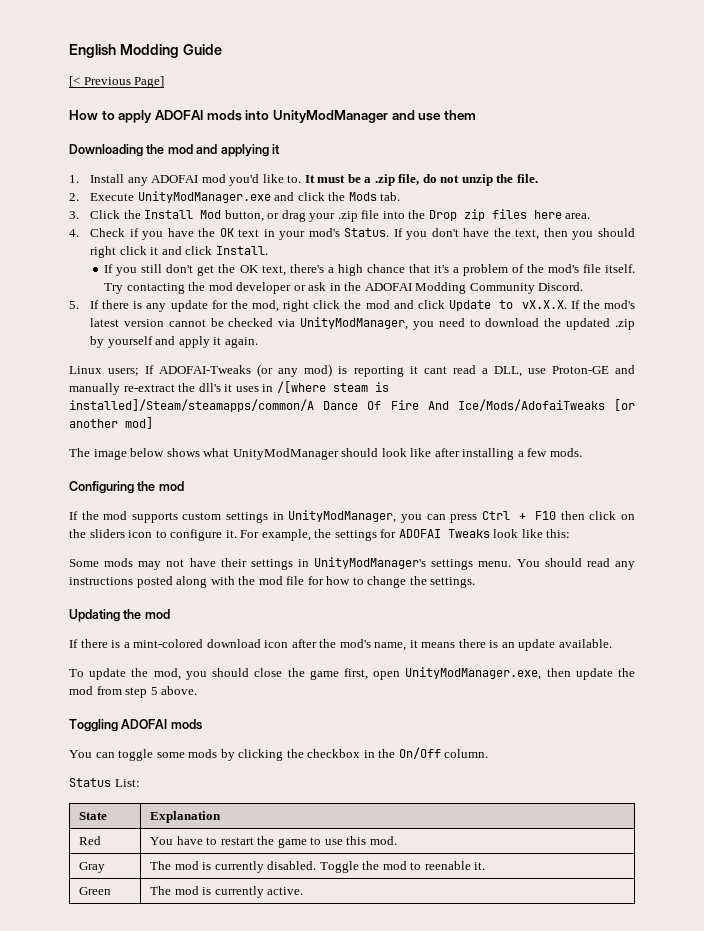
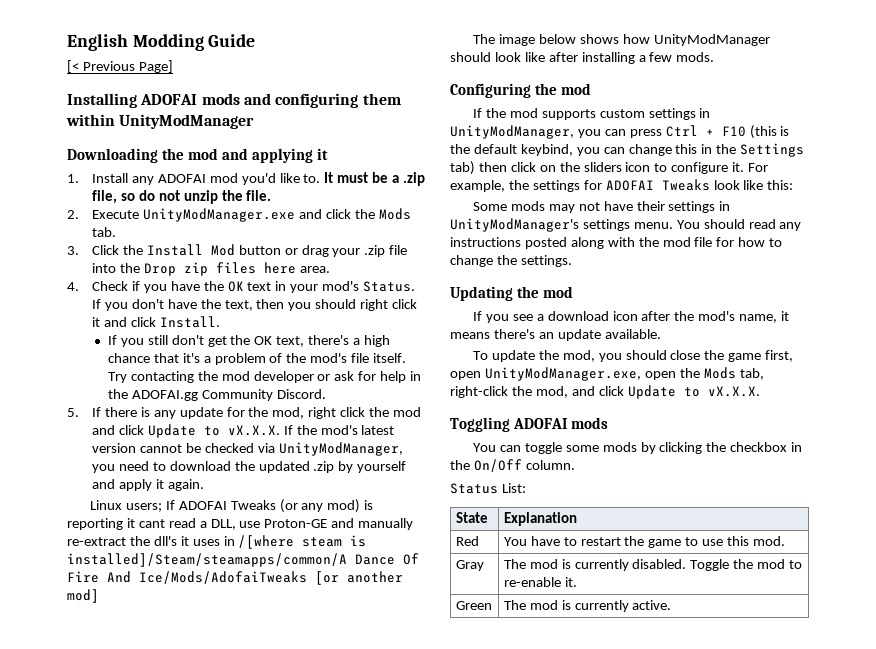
[69,110,476,123] How to apply ADOFAI mods into UnityModManager and use them -> [67,93,401,108] [66,114,255,129] Installing ADOFAI mods and configuring them within UnityModManager
(420, 179) none -> [120,193,135,201] so
[224,210,264,222] button, -> [238,245,281,255] button
[329,282,467,294] in the ADOFAI Modding -> [358,371,422,383] [107,389,198,401] for help in the ADOFAI.gg
[159,365,252,374] ADOFAI-Tweaks -> [178,500,276,510] ADOFAI Tweaks
[203,448,230,457] what -> [622,34,650,44] how
(557, 515) none -> [749,125,790,139] [450,143,805,157] [450,161,475,175] (this is the default keybind, you can change this in the Settings tab)
[80,639,204,648] there is a mint-colored -> [485,314,544,323] you see a
[458,639,499,648] there is -> [493,329,535,339] there's
[546,668,636,680] [69,686,198,698] then update the mod from step 5 above. -> [644,367,764,380] [450,385,760,399] open the Mods tab, right-click the mod, and click Update to vX.X.X.
[424,861,471,870] reenable -> [503,577,561,587] re-enable

